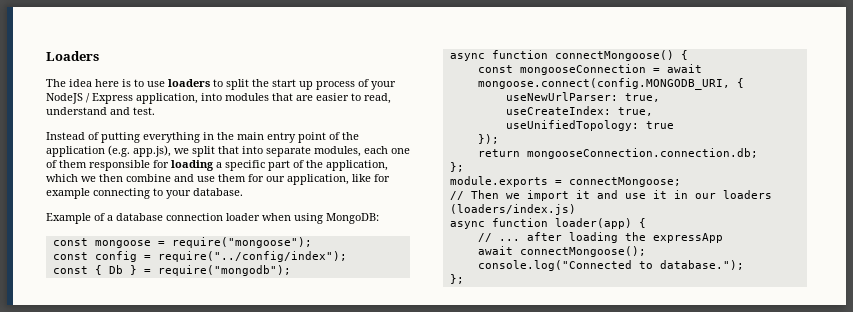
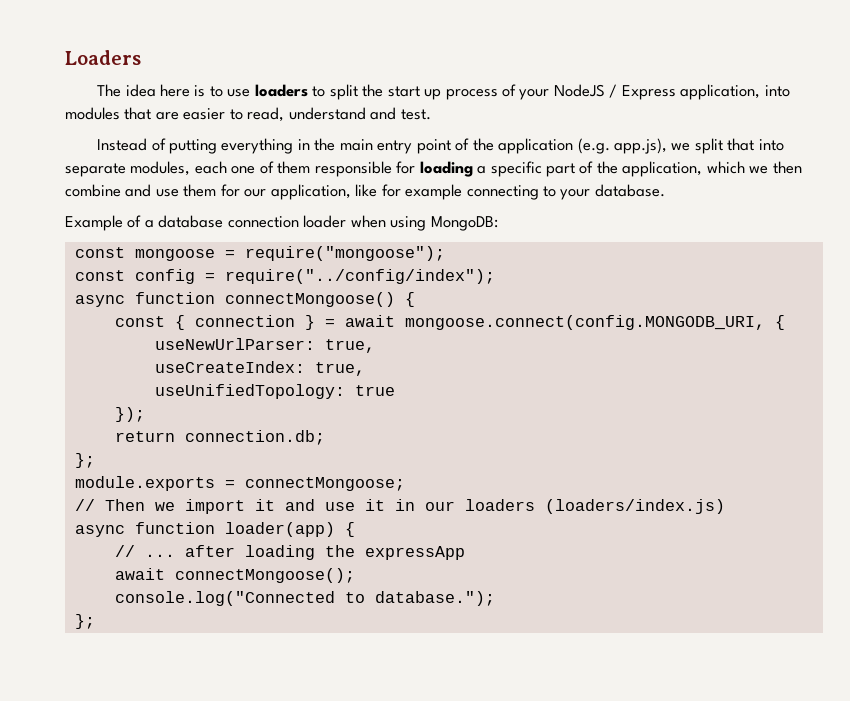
[52,265,291,276] // const { Db } = require("mongodb"); -> (495, 276) none
[519,64,646,75] mongooseConnection -> [174,315,315,330] { connection }
[526,148,758,159] mongooseConnection.connection.db; -> [184,430,325,445] connection.db;

